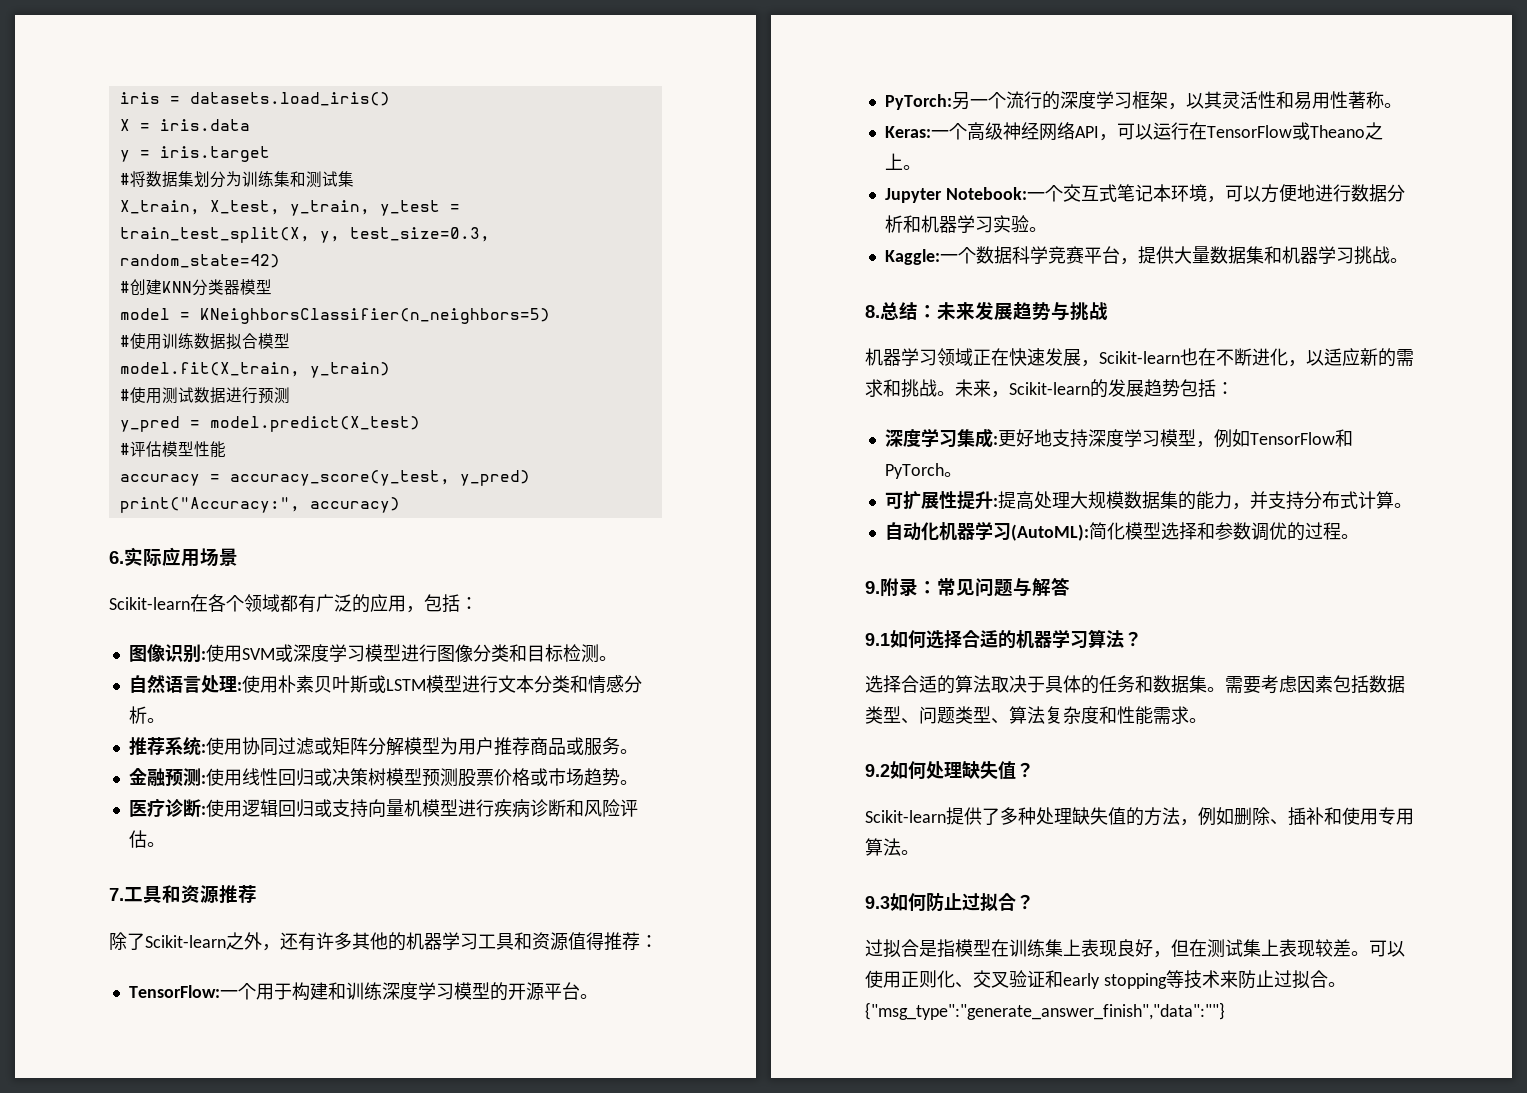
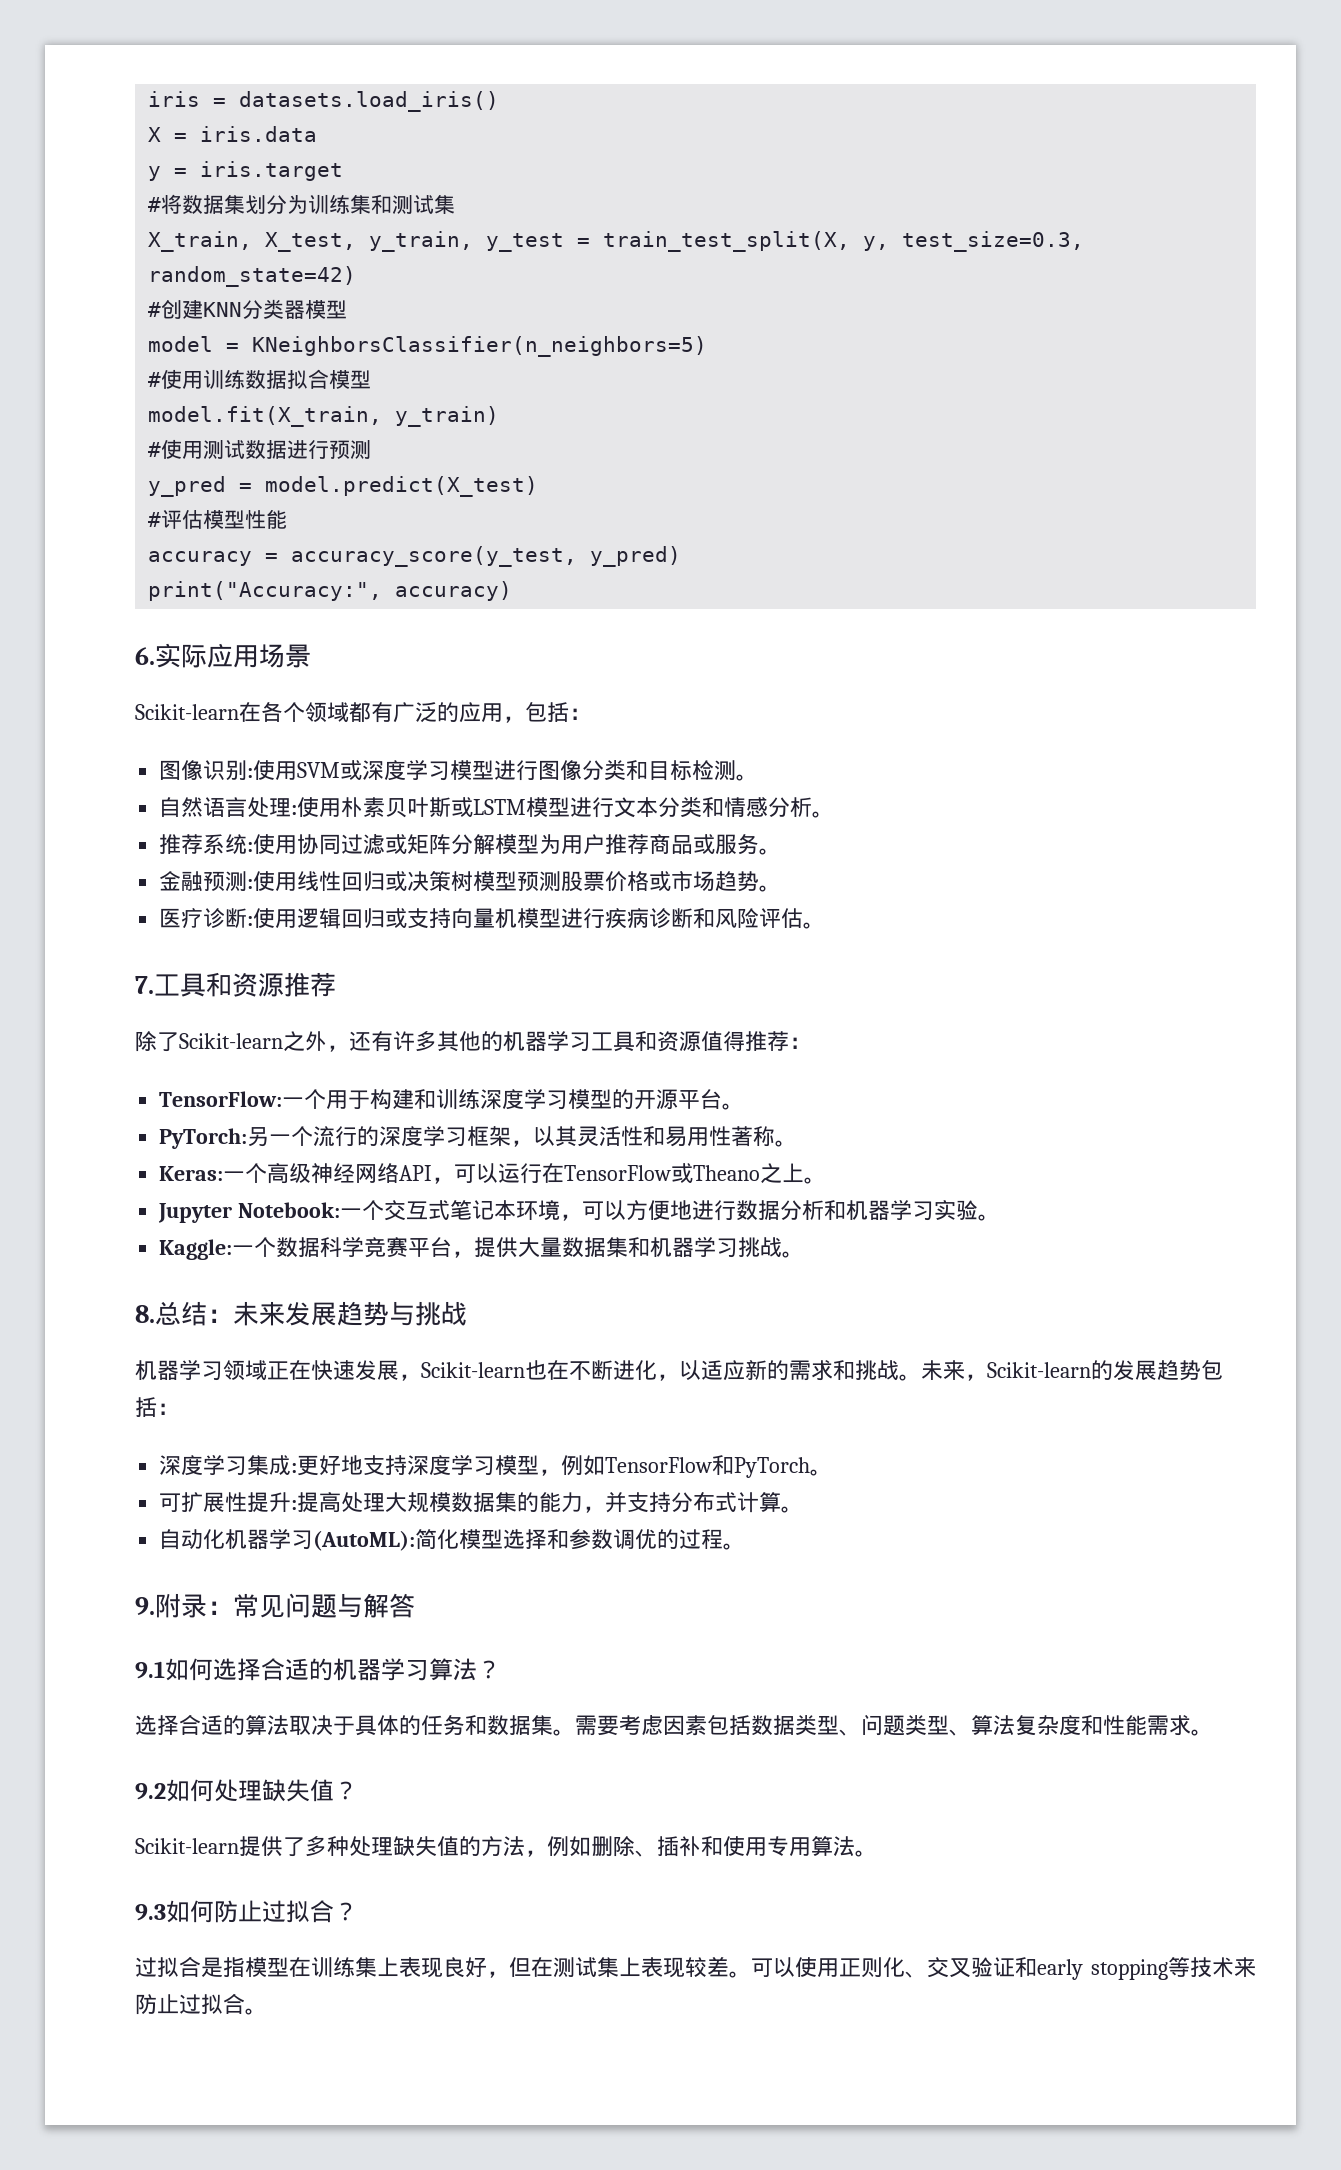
[865,1002,1225,1020] {"msg_type":"generate_answer_finish","data":""} -> (267, 2011) none

